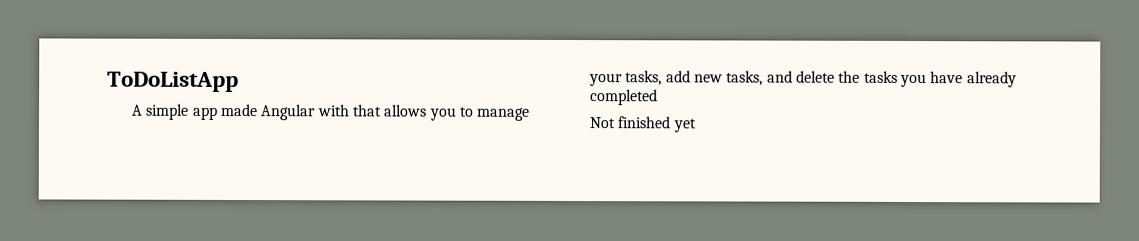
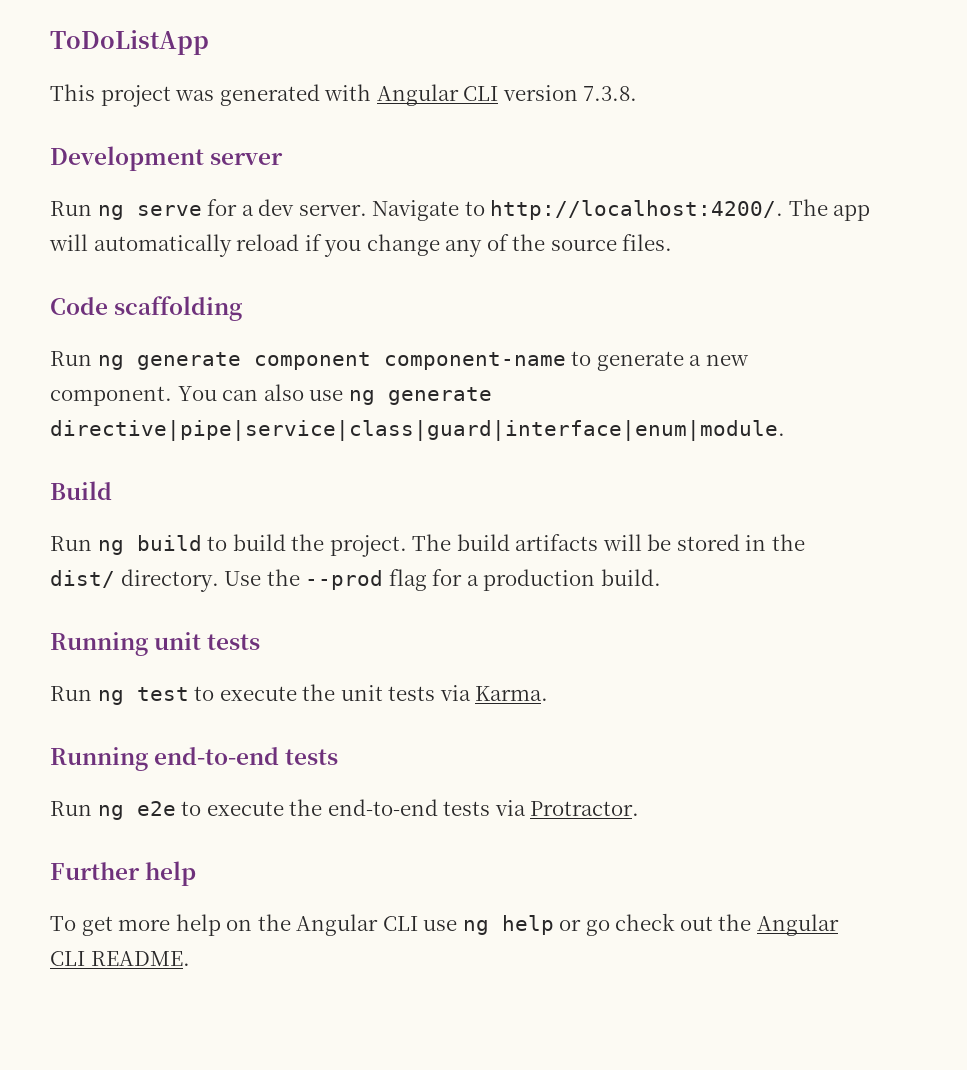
[132,103,531,121] [589,70,1017,88] [590,89,658,106] [589,116,697,133] A simple app made Angular with that allows you to manage your tasks, add new tasks, and delete the tasks you have already completed // Not finished yet -> [50,84,638,107] [50,146,284,171] [50,199,871,221] [49,234,673,257] [50,296,243,321] [50,351,749,371] [50,384,492,406] [50,420,785,441] [50,481,112,500] [50,534,805,557] [50,569,661,592] [50,632,261,656] [50,684,549,705] [50,747,339,771] [50,799,640,820] [50,861,197,886] [50,913,840,936] [50,951,190,966] This project was generated with Angular CLI version 7.3.8. // Development server // Run ng serve for a dev server. Navigate to http://localhost:4200/. The app will automatically reload if you change any of the source files. // Code scaffolding // Run ng generate component component-name to generate a new component. You can also use ng generate directive|pipe|service|class|guard|interface|enum|module. // Build // Run ng build to build the project. The build artifacts will be stored in the dist/ directory. Use the --prod flag for a production build. // Running unit tests // Run ng test to execute the unit tests via Karma. // Running end-to-end tests // Run ng e2e to execute the end-to-end tests via Protractor. // Further help // To get more help on the Angular CLI use ng help or go check out the Angular CLI README.

